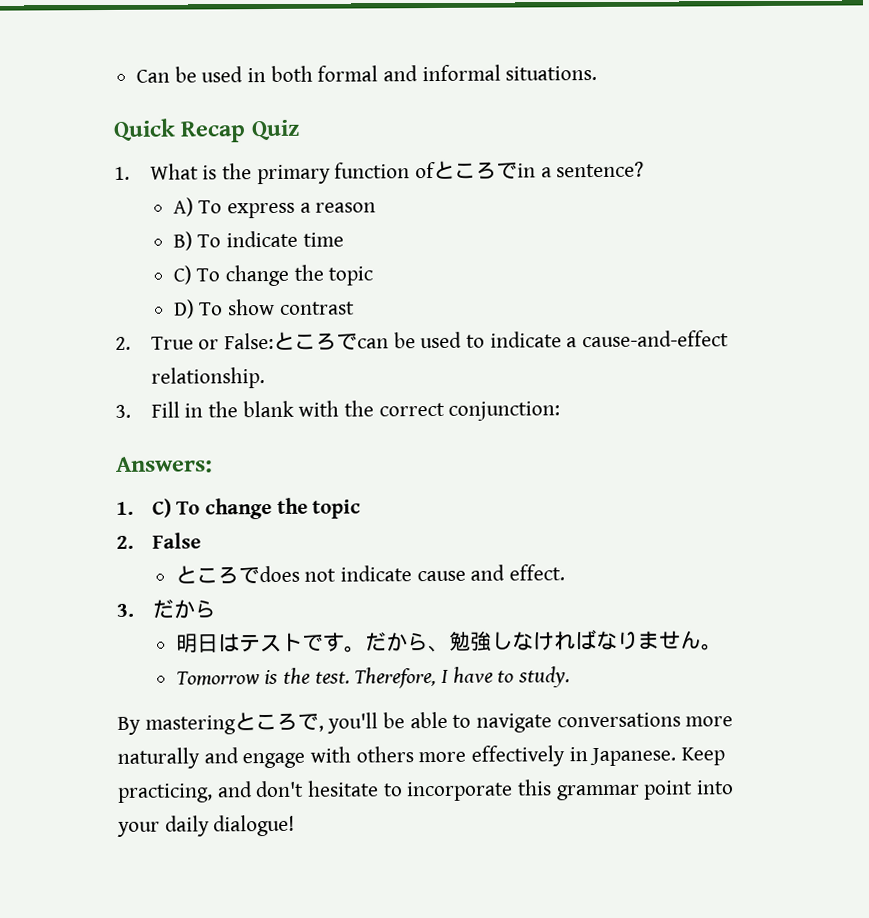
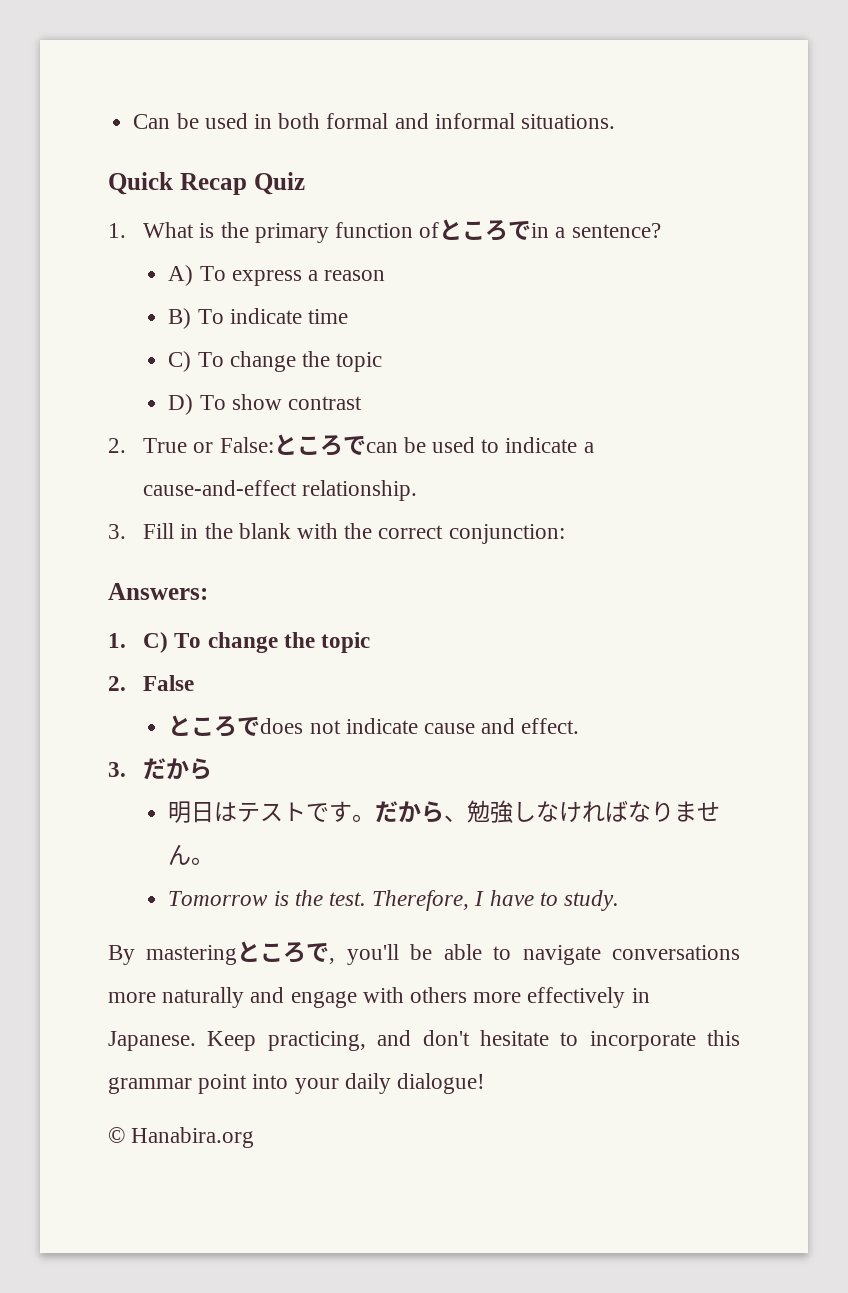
(296, 825) none -> [108,1127,255,1148] // © Hanabira.org

